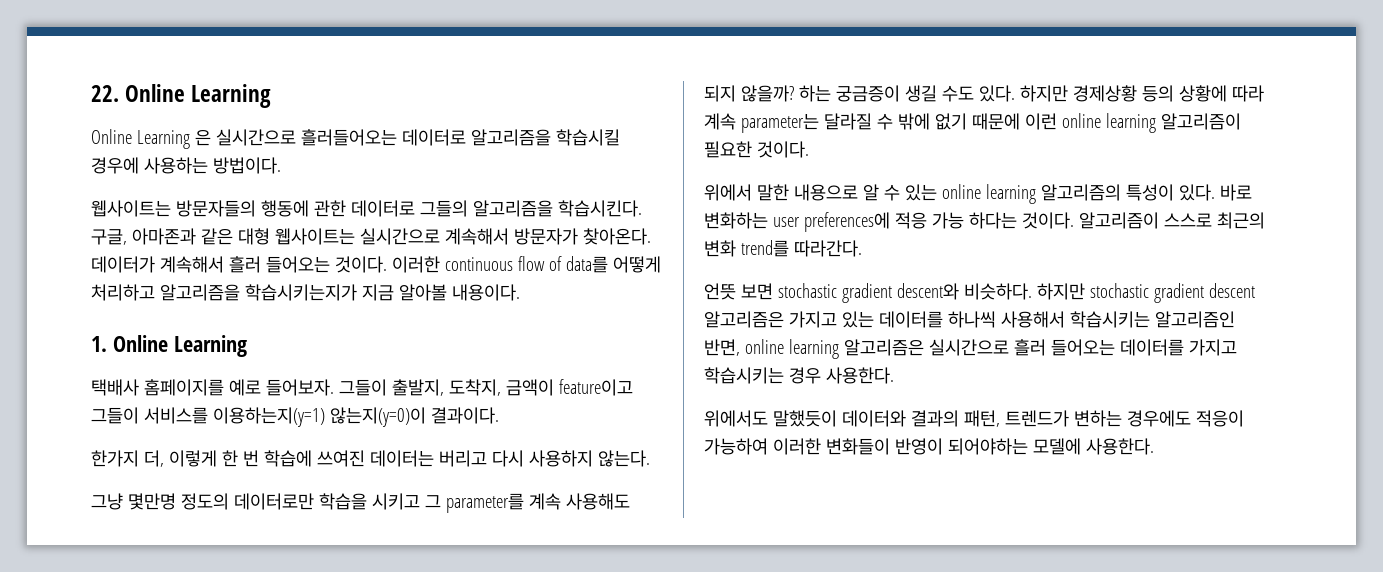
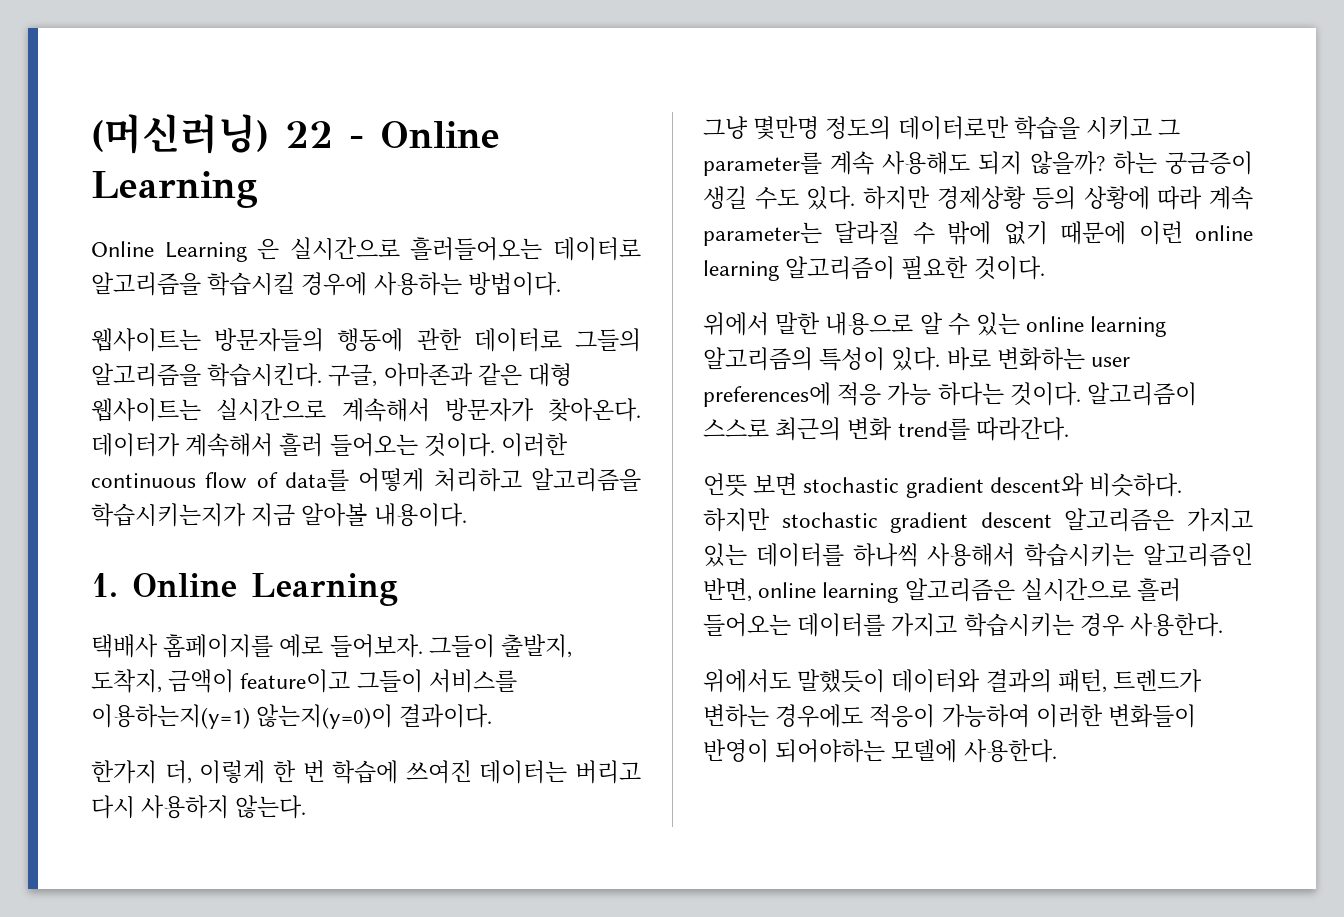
[91,85,119,102] 22. -> [91,114,364,154] (머신러닝) 22 -

